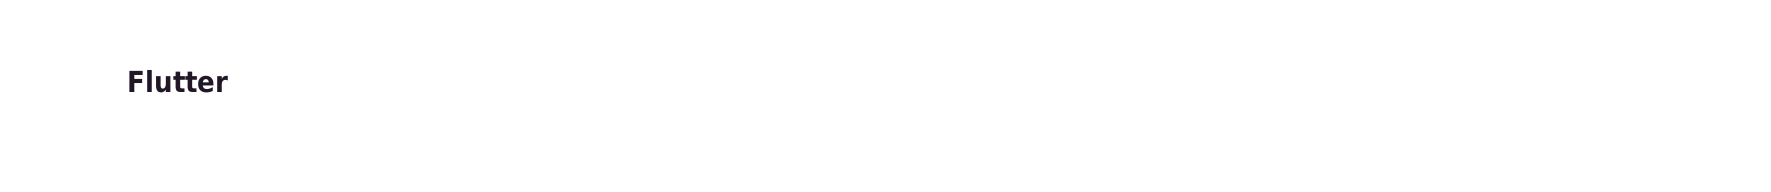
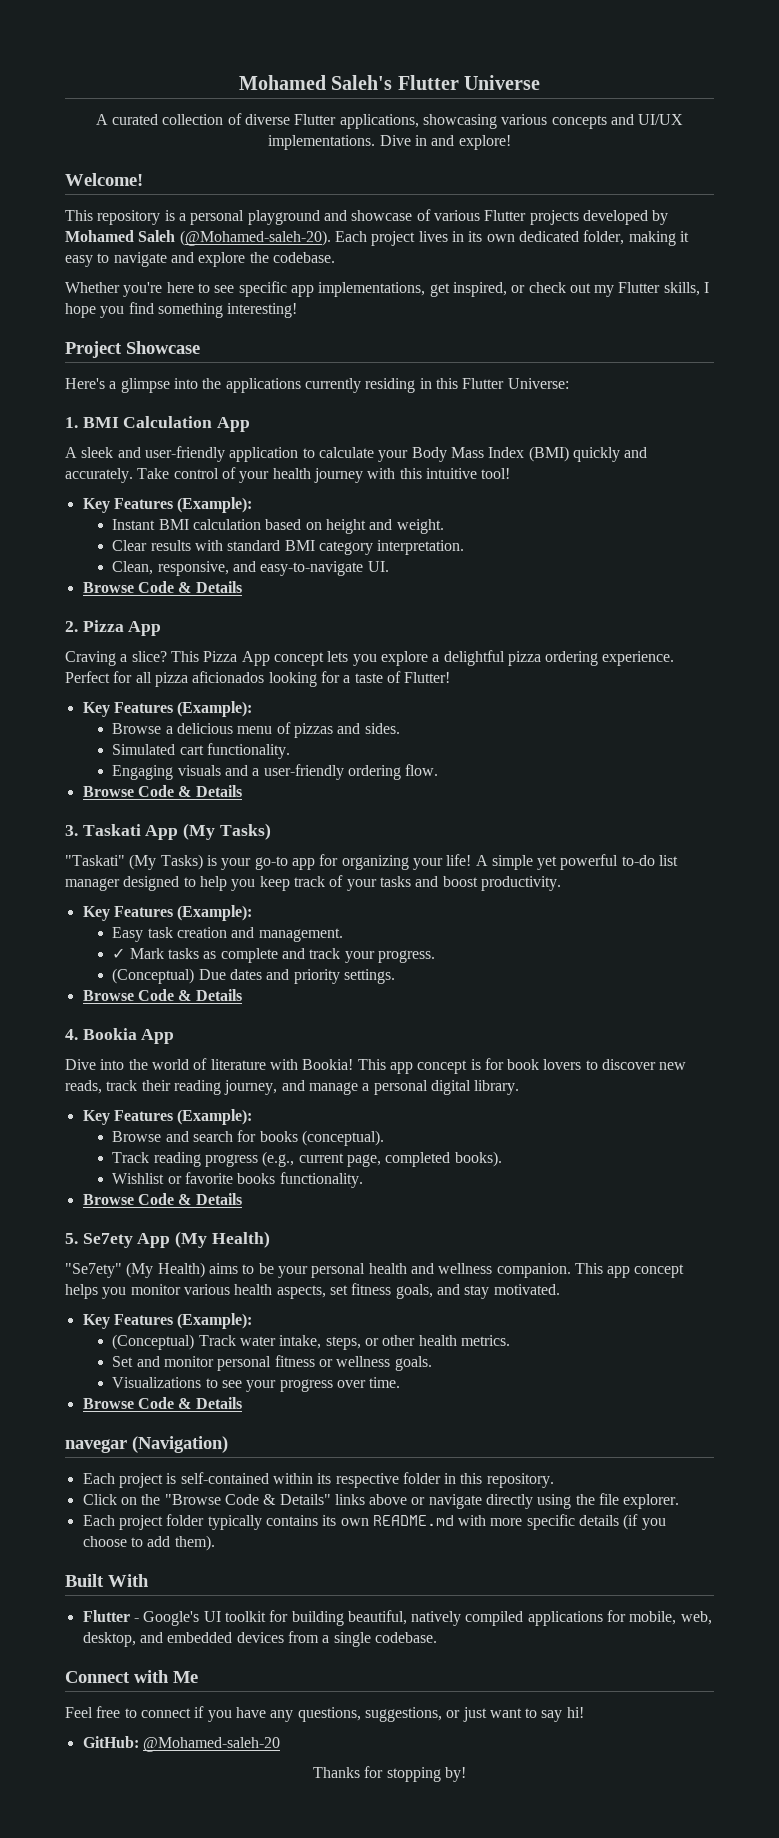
[127,69,228,93] Flutter -> [238,75,541,90] [95,113,684,129] [268,135,511,150] [65,173,143,186] [65,209,669,225] [65,230,689,246] [65,252,335,267] [65,281,710,297] [65,302,298,318] [65,341,200,358] [65,378,569,393] [65,416,251,432] [65,446,648,462] [65,467,511,483] [82,497,253,513] [112,519,444,534] [112,540,465,555] [112,561,389,576] [82,581,242,593] [65,620,162,636] [65,650,675,666] [65,671,451,687] [82,701,253,717] [112,722,400,738] [112,743,291,759] [112,764,439,780] [82,785,242,797] [65,823,271,840] [65,854,679,870] [65,875,561,891] [82,905,253,921] [112,927,343,942] [112,948,435,963] [112,968,395,984] [82,989,242,1001] [65,1028,175,1044] [65,1058,687,1074] [65,1080,520,1095] [82,1109,253,1125] [112,1130,384,1146] [112,1151,502,1167] [112,1172,363,1188] [82,1193,242,1205] [65,1231,270,1248] [65,1262,685,1278] [65,1283,560,1299] [82,1313,253,1329] [112,1334,510,1350] [112,1355,432,1371] [112,1377,401,1392] [82,1397,242,1409] [65,1436,228,1453] [82,1472,554,1488] [82,1493,680,1509] [82,1514,666,1530] [82,1535,215,1551] [65,1574,149,1587] [82,1610,712,1626] [82,1631,437,1647] [65,1670,198,1683] [65,1706,584,1722] [82,1736,280,1752] [313,1766,466,1782] Mohamed Saleh's Flutter Universe // A curated collection of diverse Flutter applications, showcasing various concepts and UI/UX implementations. Dive in and explore! // Welcome! // This repository is a personal playground and showcase of various Flutter projects developed by Mohamed Saleh (@Mohamed-saleh-20). Each project lives in its own dedicated folder, making it easy to navigate and explore the codebase. // Whether you're here to see specific app implementations, get inspired, or check out my Flutter skills, I hope you find something interesting! // Project Showcase // Here's a glimpse into the applications currently residing in this Flutter Universe: // 1. BMI Calculation App // A sleek and user-friendly application to calculate your Body Mass Index (BMI) quickly and accurately. Take control of your health journey with this intuitive tool! // Key Features (Example): // Instant BMI calculation based on height and weight. // Clear results with standard BMI category interpretation. // Clean, responsive, and easy-to-navigate UI. // Browse Code & Details // 2. Pizza App // Craving a slice? This Pizza App concept lets you explore a delightful pizza ordering experience. Perfect for all pizza aficionados looking for a taste of Flutter! // Key Features (Example): // Browse a delicious menu of pizzas and sides. // Simulated cart functionality. // Engaging visuals and a user-friendly ordering flow. // Browse Code & Details // 3. Taskati App (My Tasks) // "Taskati" (My Tasks) is your go-to app for organizing your life! A simple yet powerful to-do list manager designed to help you keep track of your tasks and boost productivity. // Key Features (Example): // Easy task creation and management. // ✓ Mark tasks as complete and track your progress. // (Conceptual) Due dates and priority settings. // Browse Code & Details // 4. Bookia App // Dive into the world of literature with Bookia! This app concept is for book lovers to discover new reads, track their reading journey, and manage a personal digital library. // Key Features (Example): // Browse and search for books (conceptual). // Track reading progress (e.g., current page, completed books). // Wishlist or favorite books functionality. // Browse Code & Details // 5. Se7ety App (My Health) // "Se7ety" (My Health) aims to be your personal health and wellness companion. This app concept helps you monitor various health aspects, set fitness goals, and stay motivated. // Key Features (Example): // (Conceptual) Track water intake, steps, or other health metrics. // Set and monitor personal fitness or wellness goals. // Visualizations to see your progress over time. // Browse Code & Details // navegar (Navigation) // Each project is self-contained within its respective folder in this repository. // Click on the "Browse Code & Details" links above or navigate directly using the file explorer. // Each project folder typically contains its own README.md with more specific details (if you choose to add them). // Built With // Flutter - Google's UI toolkit for building beautiful, natively compiled applications for mobile, web, desktop, and embedded devices from a single codebase. // Connect with Me // Feel free to connect if you have any questions, suggestions, or just want to say hi! // GitHub: @Mohamed-saleh-20 // Thanks for stopping by!

